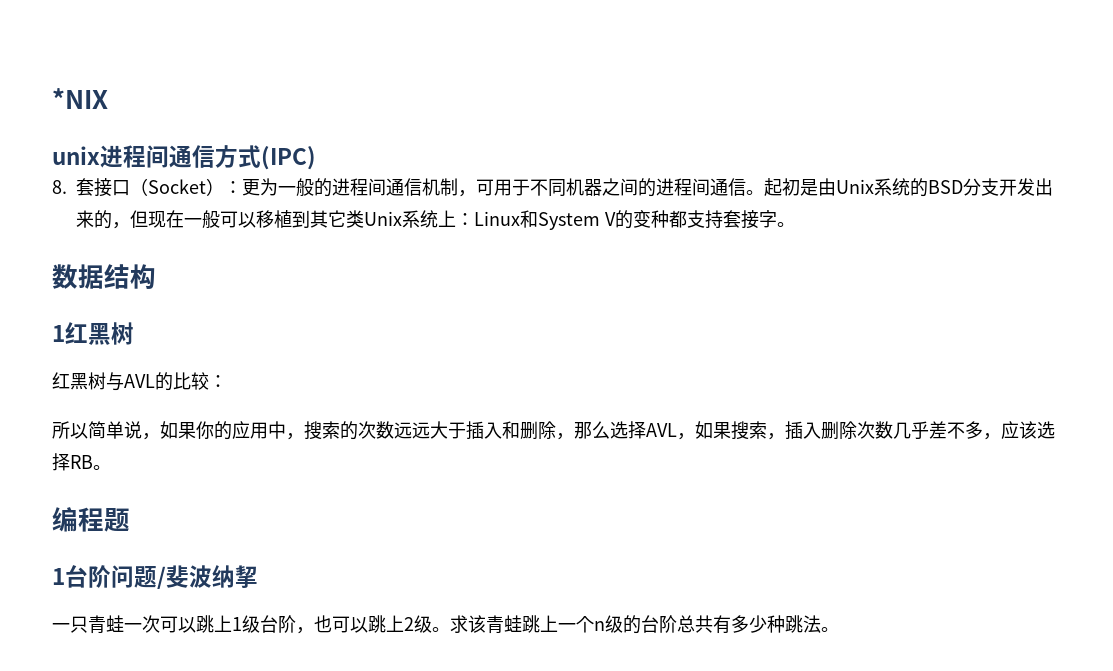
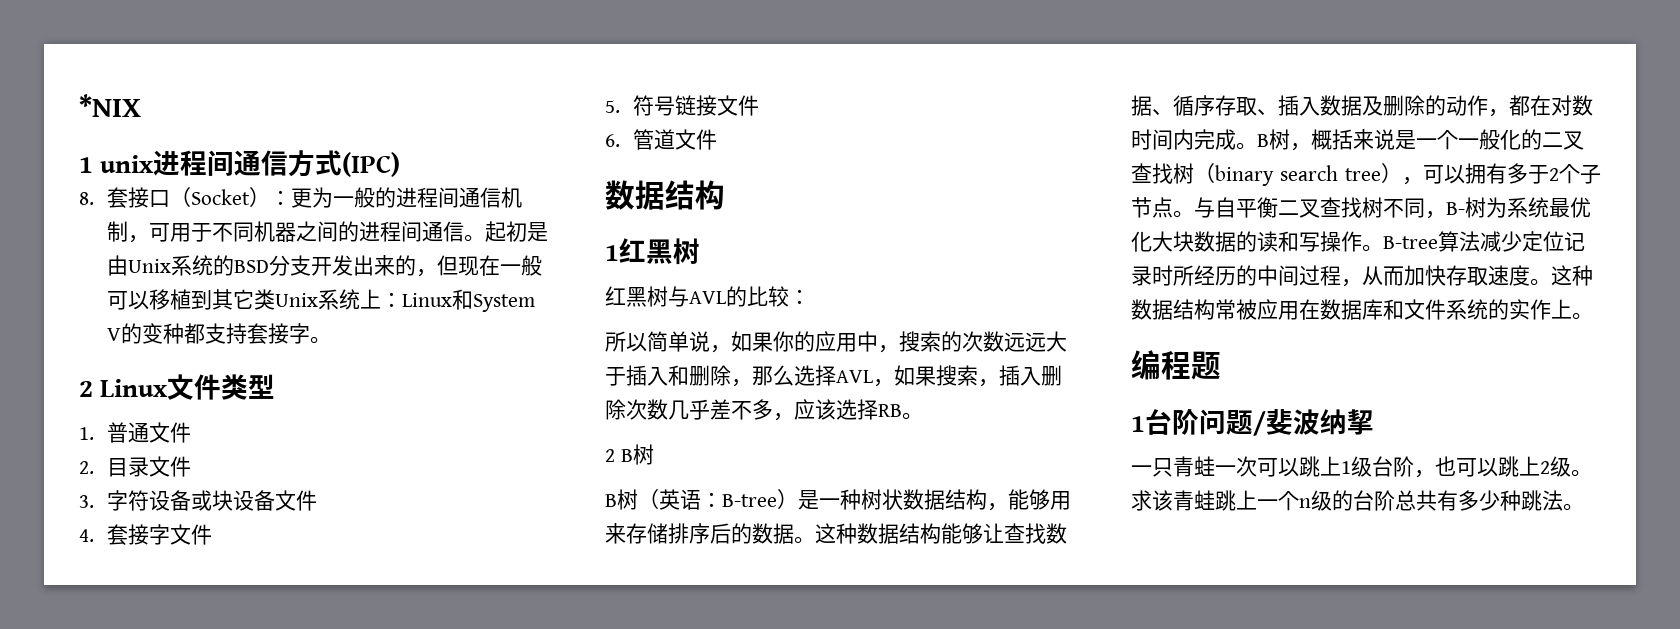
(108, 98) none -> [79,157,93,173] 1
(795, 224) none -> [79,374,276,400] [79,422,191,443] [79,456,191,477] [79,490,317,511] [79,524,212,545] [605,95,759,116] [605,129,717,150] // 2 Linux文件类型 // 1.普通文件 // 2.目录文件 // 3.字符设备或块设备文件 // 4.套接字文件 // 5.符号链接文件 // 6.管道文件
(111, 467) none -> [605,444,654,465] [605,489,1071,511] [605,523,1067,544] [1131,95,1593,117] [1131,129,1584,151] [1131,163,1601,186] [1131,197,1591,219] [1131,231,1585,252] [1131,265,1593,287] [1131,299,1593,320] // 2 B树 // B树（英语：B-tree）是一种树状数据结构，能够用来存储排序后的数据。这种数据结构能够让查找数据、循序存取、插入数据及删除的动作，都在对数时间内完成。B树，概括来说是一个一般化的二叉查找树（binary search tree），可以拥有多于2个子节点。与自平衡二叉查找树不同，B-树为系统最优化大块数据的读和写操作。B-tree算法减少定位记录时所经历的中间过程，从而加快存取速度。这种数据结构常被应用在数据库和文件系统的实作上。

